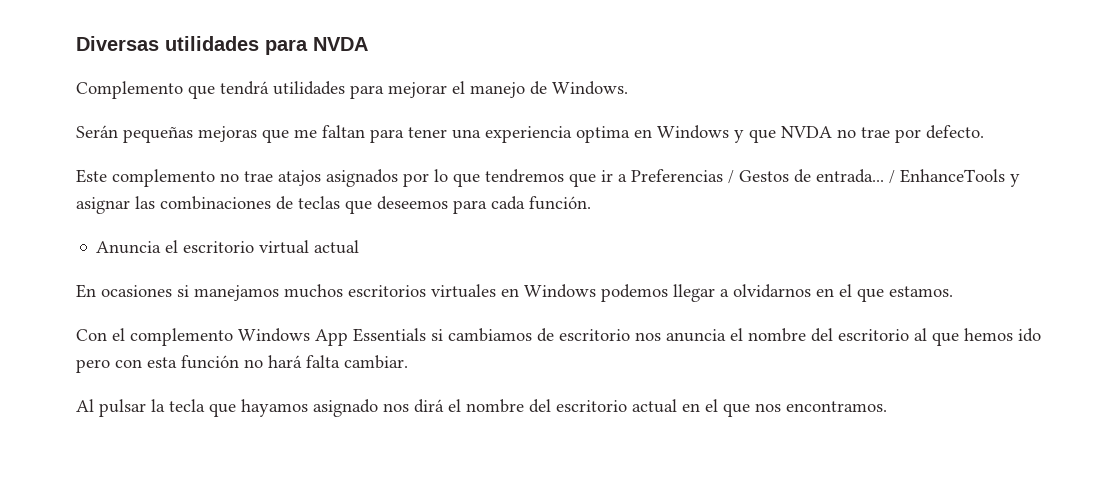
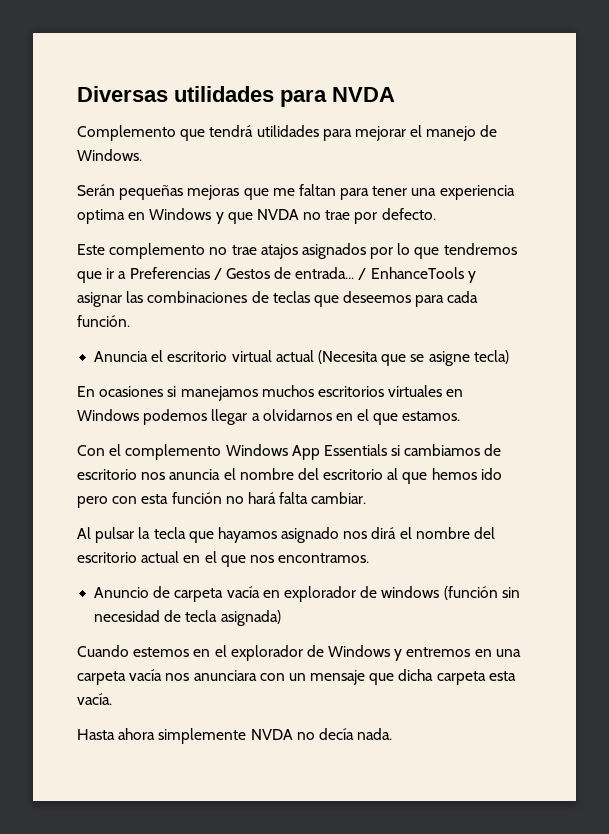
(360, 247) none -> [317,350,509,366] (Necesita que se asigne tecla)
(887, 406) none -> [94,586,520,602] [94,610,281,626] [77,645,521,661] [77,669,516,685] [77,693,112,705] [77,728,393,744] // Anuncio de carpeta vacía en explorador de windows (función sin necesidad de tecla asignada) // Cuando estemos en el explorador de Windows y entremos en una carpeta vacía nos anunciara con un mensaje que dicha carpeta esta vacía. // Hasta ahora simplemente NVDA no decía nada.

